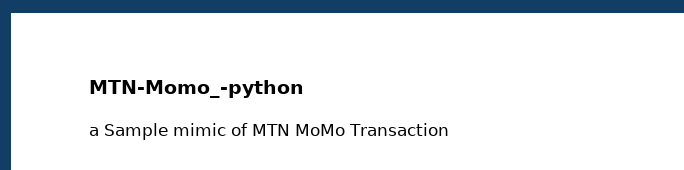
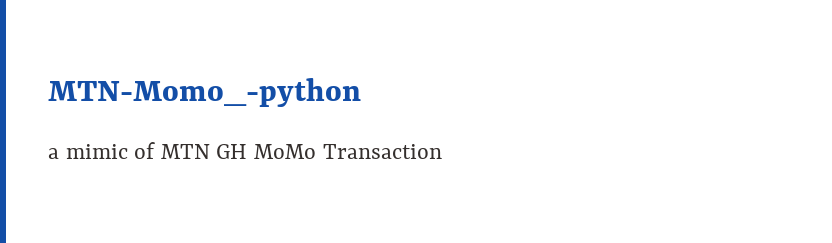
[104,123,168,140] Sample -> (59, 153) none
(290, 130) none -> [216,144,248,159] GH

